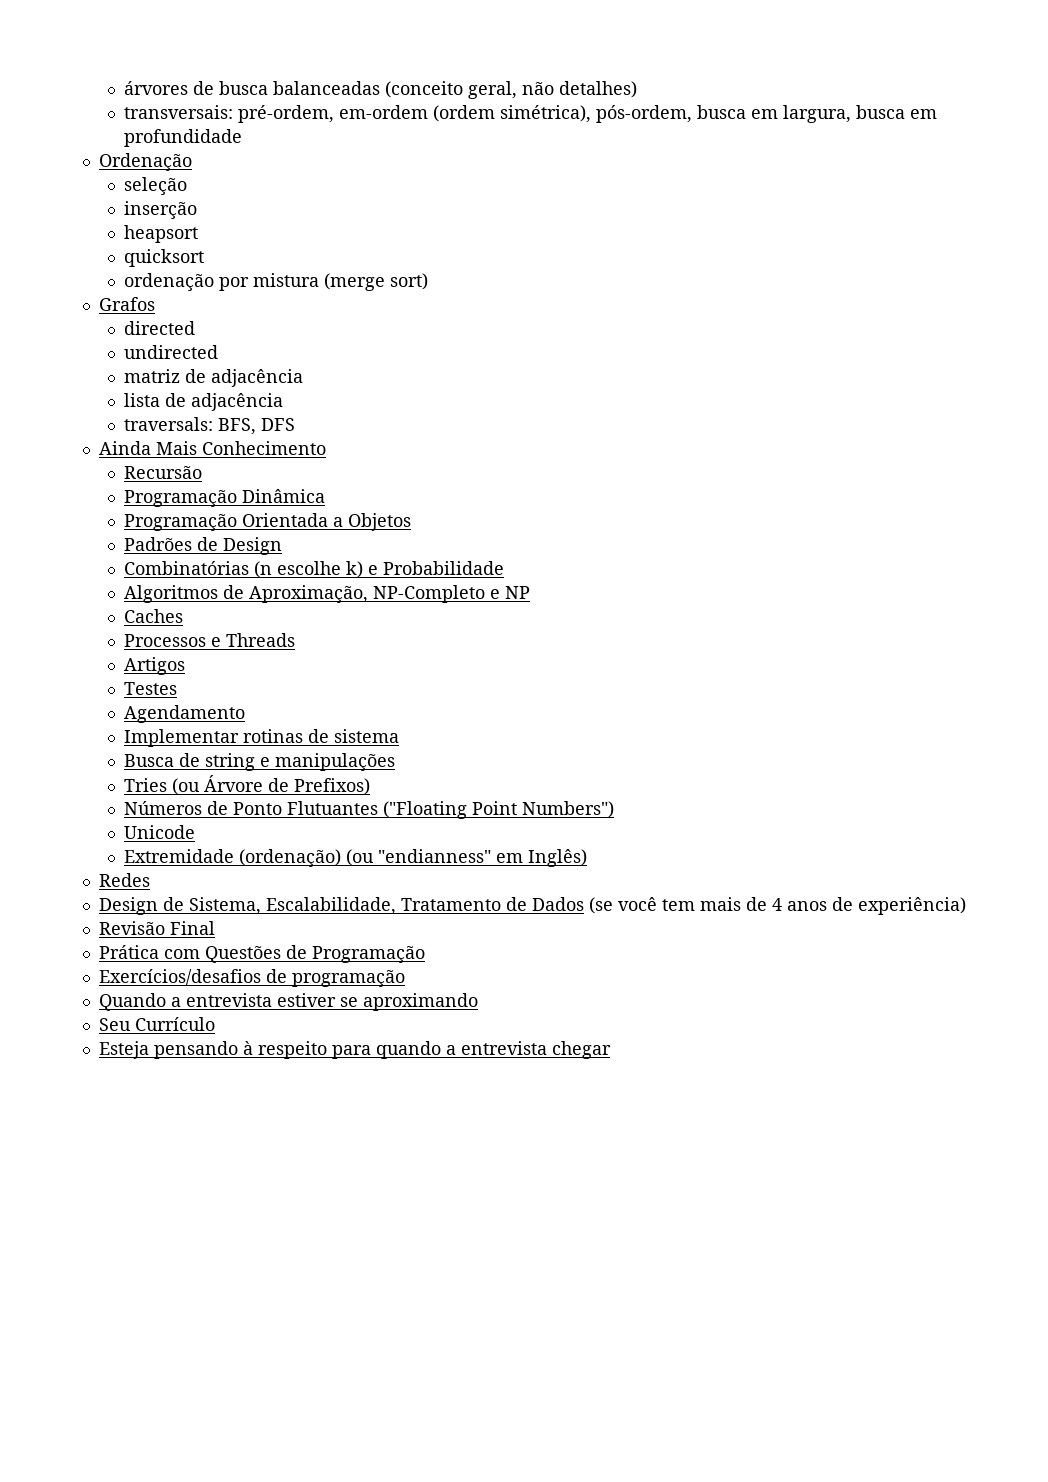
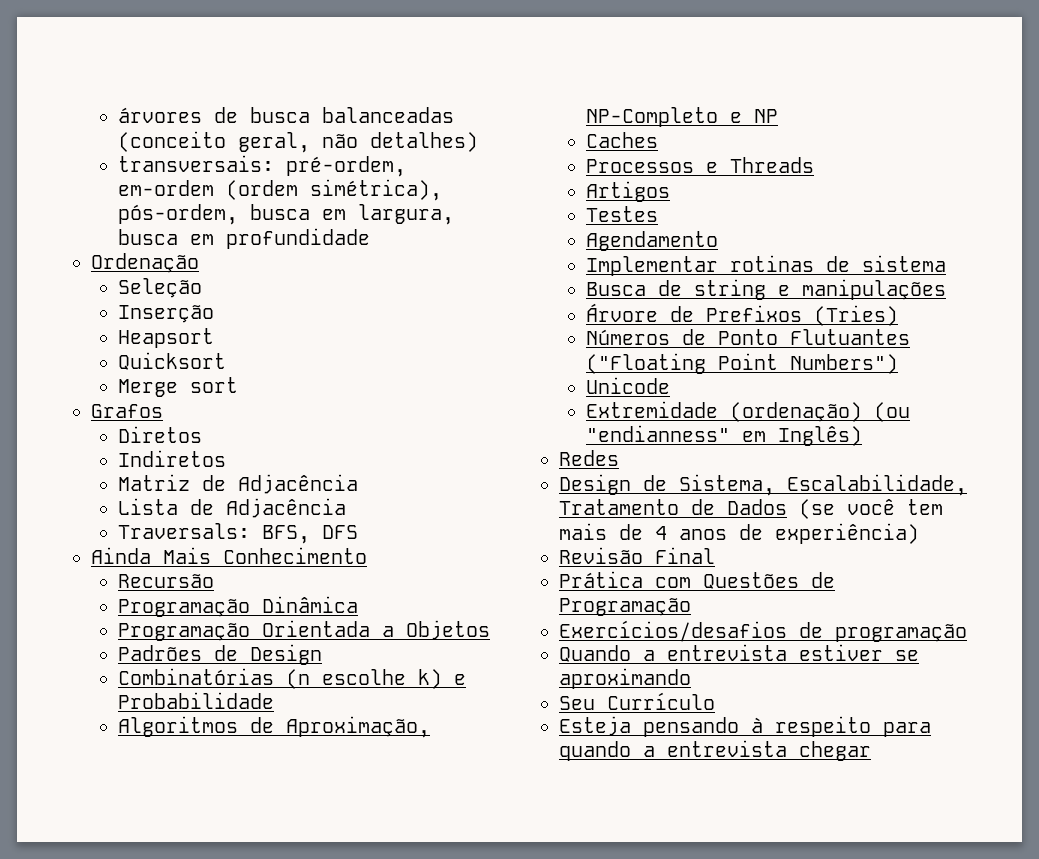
[124,177,188,195] [124,201,198,219] [124,225,199,243] [124,249,205,267] [124,273,429,291] [98,297,155,311] [124,321,196,335] [124,345,219,359] [124,369,304,387] [124,393,284,411] [124,417,214,431] seleção // inserção // heapsort // quicksort // ordenação por mistura (merge sort) // Grafos // directed // undirected // matriz de adjacência // lista de adjacência // traversals: -> [117,278,202,298] [117,305,214,323] [117,328,214,348] [117,352,226,370] [117,377,238,397] [91,404,163,418] [117,426,202,443] [117,450,226,467] [117,474,358,494] [117,498,346,518] [117,523,250,539] Seleção // Inserção // Heapsort // Quicksort // Merge sort // Grafos // Diretos // Indiretos // Matriz de Adjacência // Lista de Adjacência // Traversals:
[124,775,371,795] Tries (ou Árvore de Prefixos) -> [585,303,898,326] Árvore de Prefixos (Tries)

